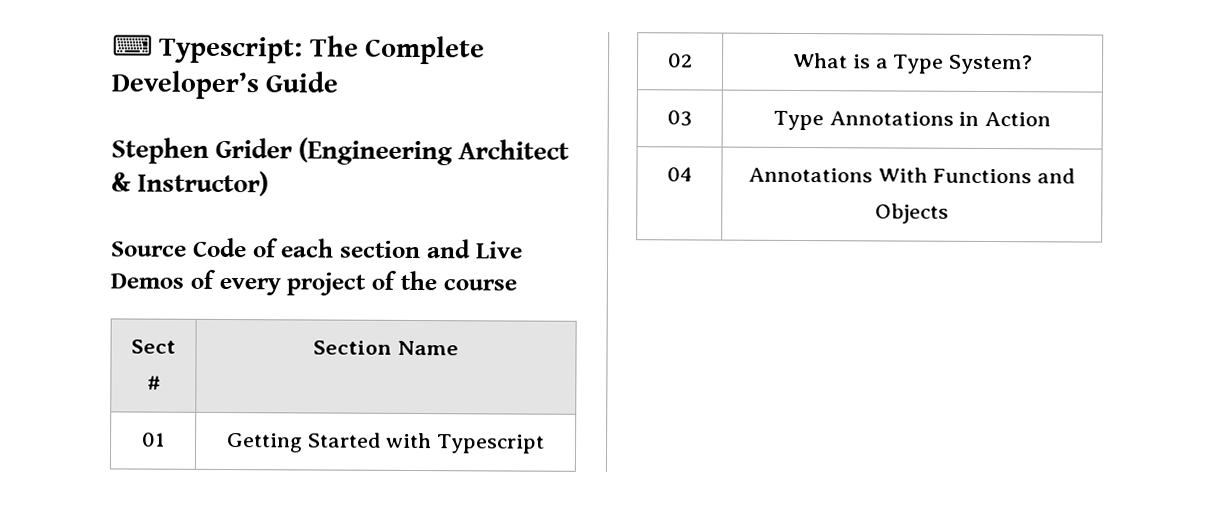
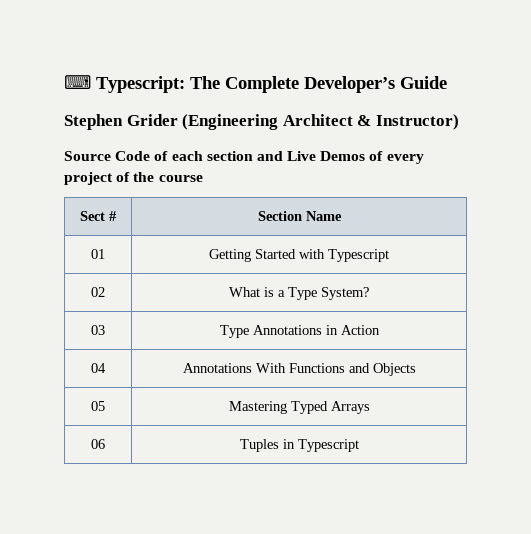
(949, 213) none -> [91,401,105,411] [228,401,370,414] [91,439,105,449] [239,439,359,452] // 05 | Mastering Typed Arrays // 06 | Tuples in Typescript

